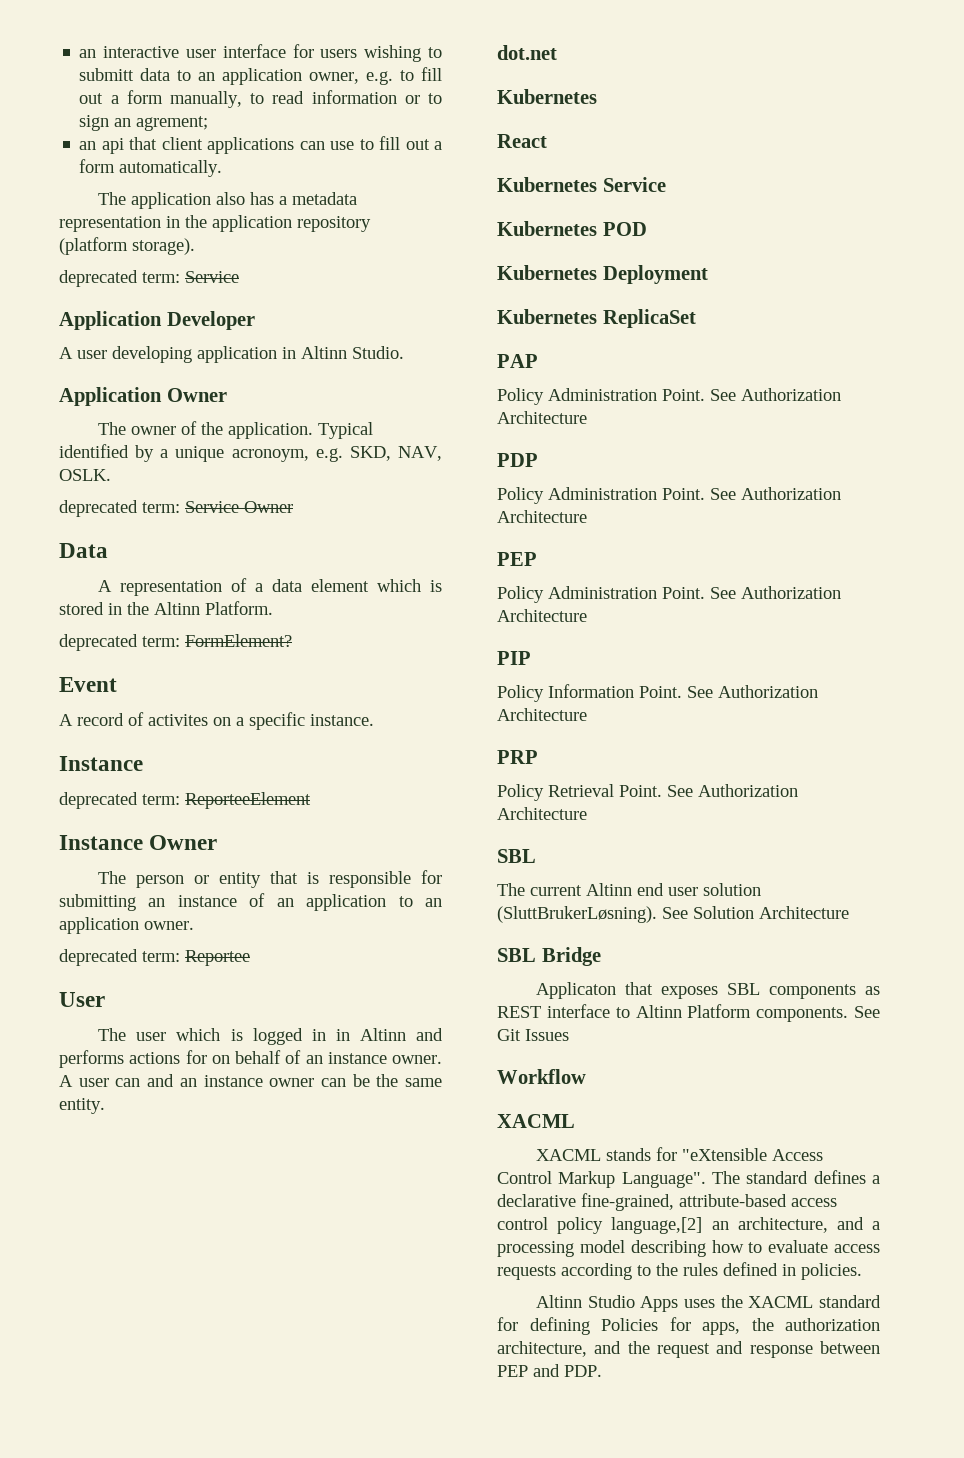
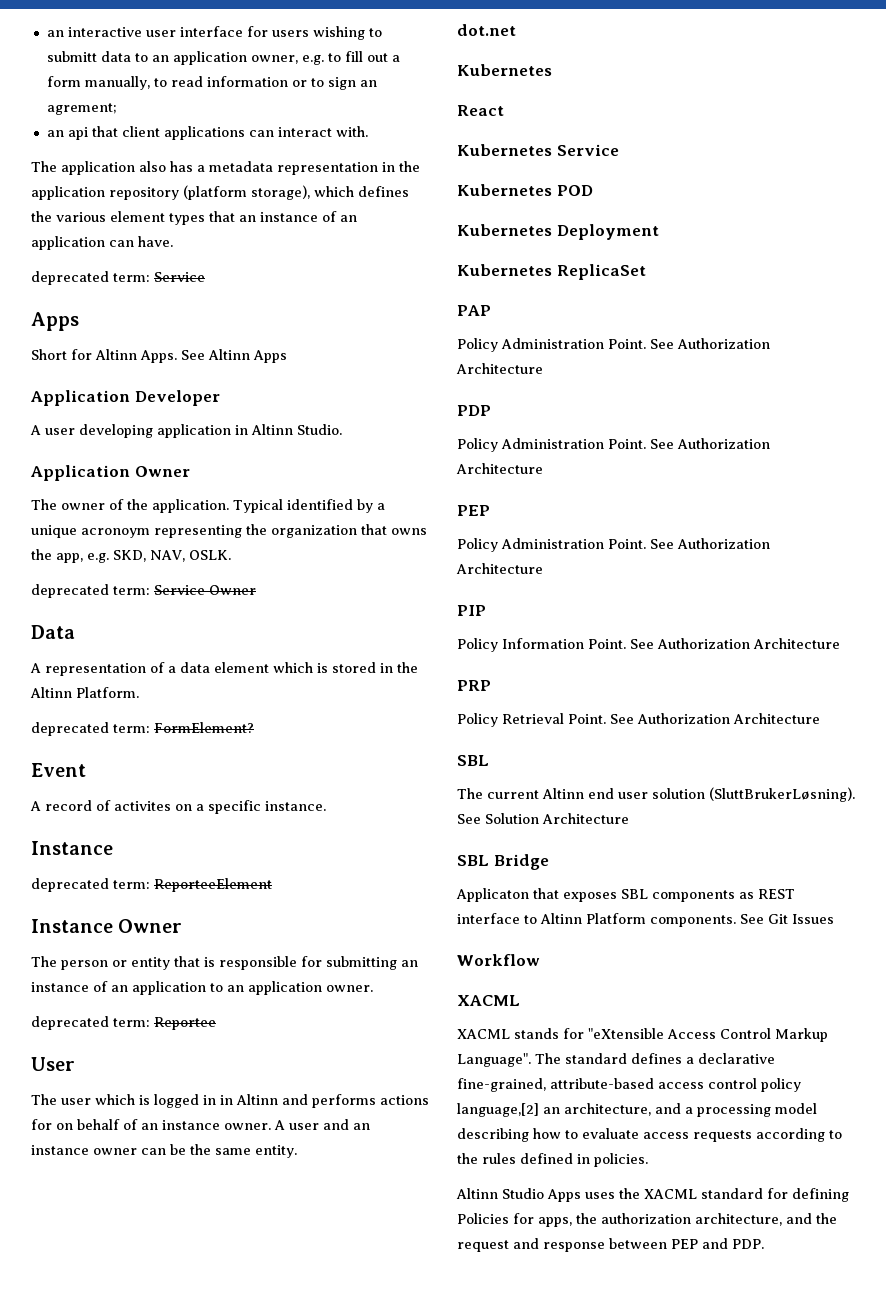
[330,136,442,150] [79,159,223,177] use to fill out a form automatically. -> [277,126,368,137] interact with.
[132,238,195,255] [59,270,239,287] storage). // deprecated term: Service -> [251,185,409,200] [31,211,357,225] [31,236,173,250] [31,271,205,285] [31,312,79,331] [31,349,287,363] storage), which defines the various element types that an instance of an application can have. // deprecated term: Service // Apps // Short for Altinn Apps. See Altinn Apps
[231,449,309,462] acronoym, -> [81,524,427,538] [31,549,83,563] acronoym representing the organization that owns the app,
[115,1078,141,1087] can -> (319, 1126) none

